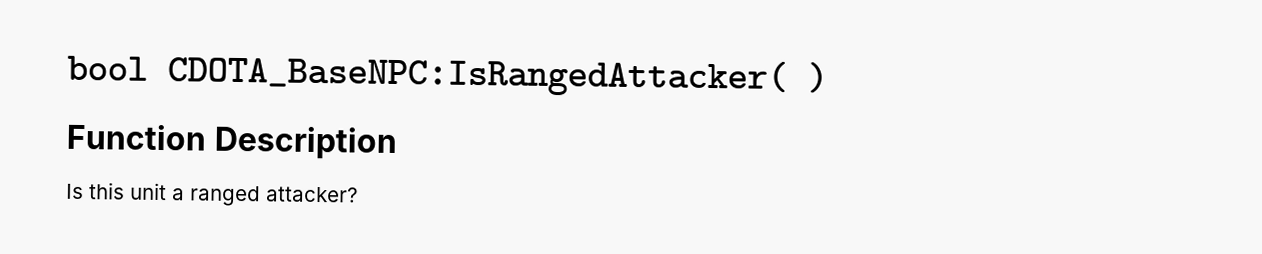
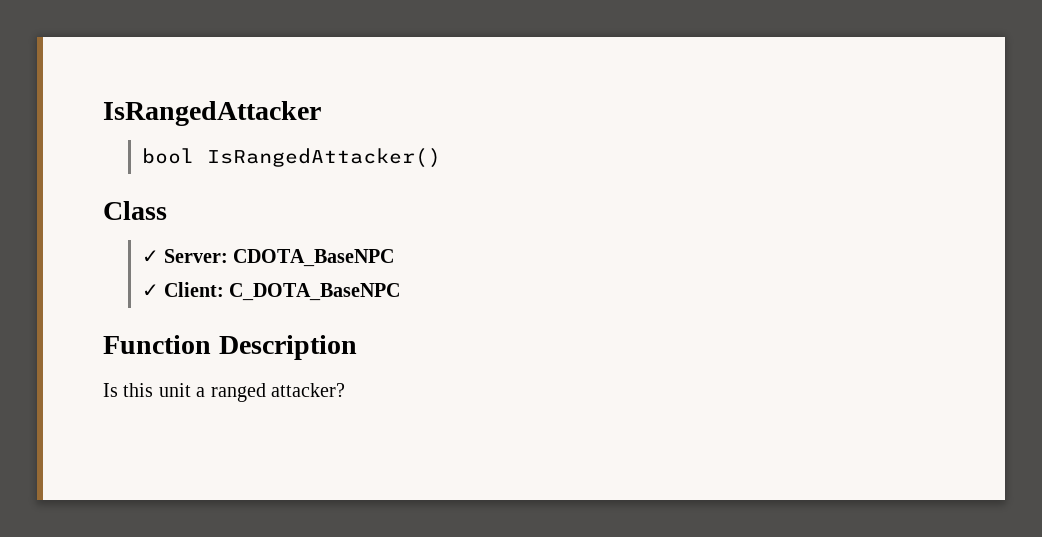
[67,53,828,98] bool CDOTA_BaseNPC:IsRangedAttacker( ) -> [103,101,321,126] [141,148,441,168] [103,201,167,220] [141,249,395,267] [141,282,401,301] IsRangedAttacker // bool IsRangedAttacker() // Class // ✓ Server: CDOTA_BaseNPC // ✓ Client: C_DOTA_BaseNPC

